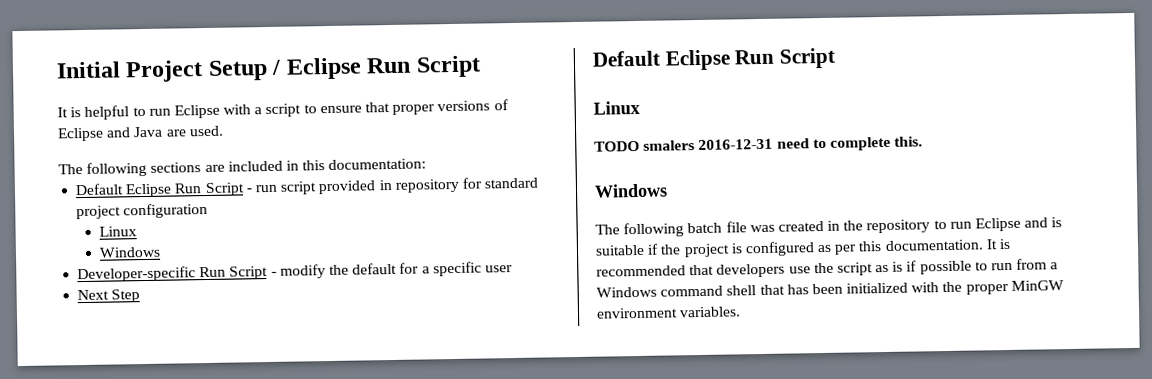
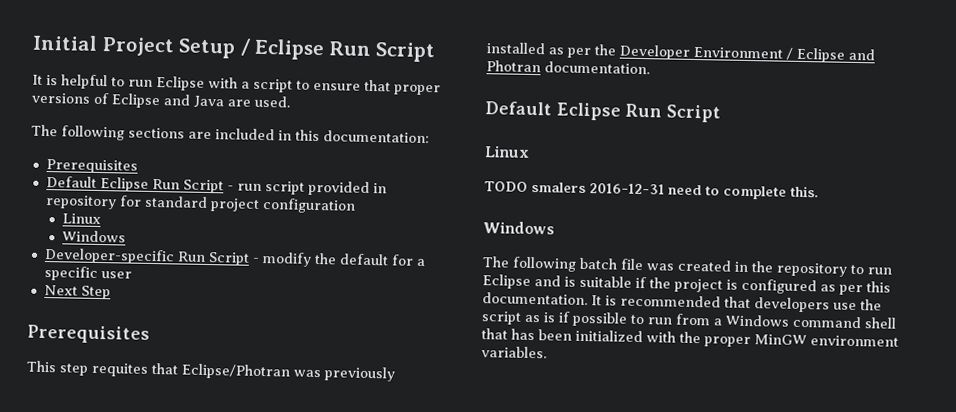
(427, 164) none -> [45,158,138,174] // Prerequisites
(141, 296) none -> [27,324,150,344] [26,360,395,382] [486,42,875,63] [486,60,650,75] // Prerequisites // This step requites that Eclipse/Photran was previously installed as per the Developer Environment / Eclipse and Photran documentation.

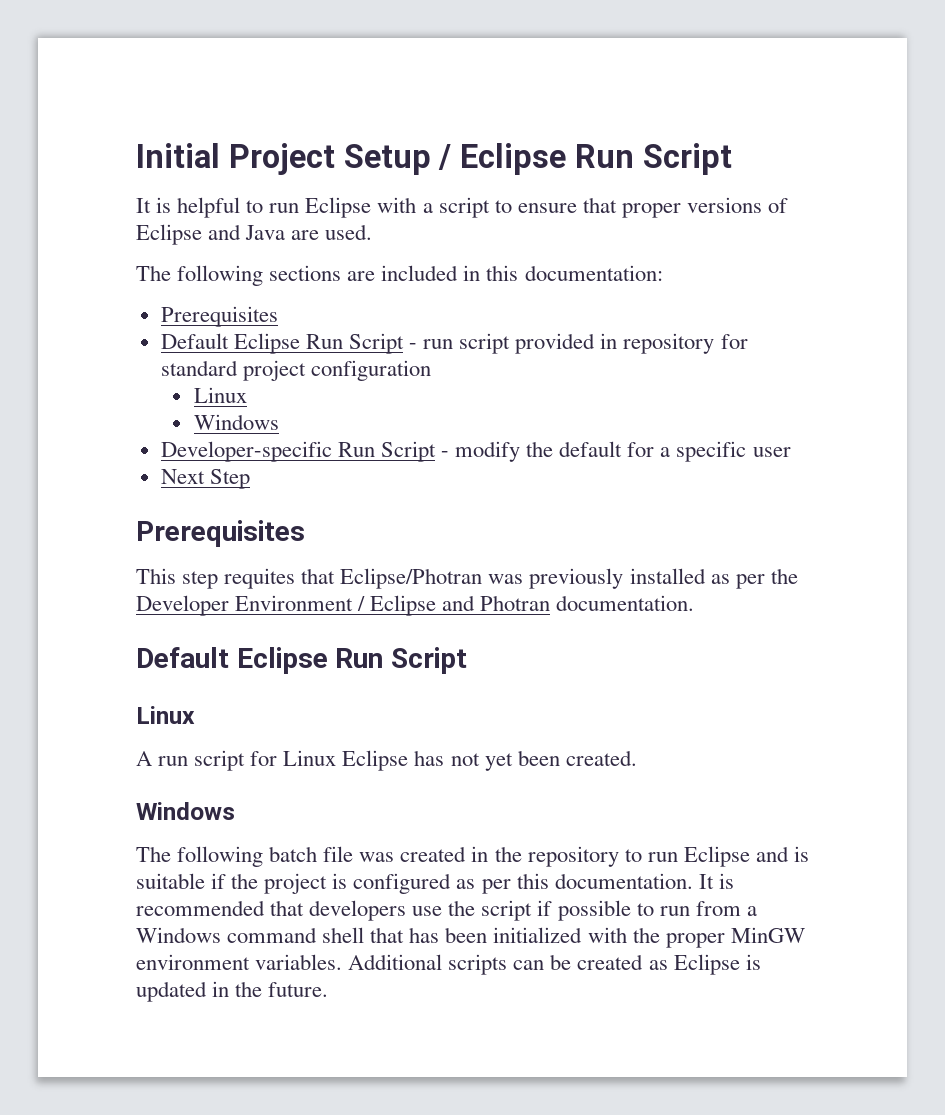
[484,181,819,200] TODO smalers 2016-12-31 need to complete this. -> [136,750,637,771] A run script for Linux Eclipse has not yet been created.
[524,312,556,323] as is -> (533, 910) none
(547, 352) none -> [348,954,761,975] [136,981,329,1002] Additional scripts can be created as Eclipse is updated in the future.

